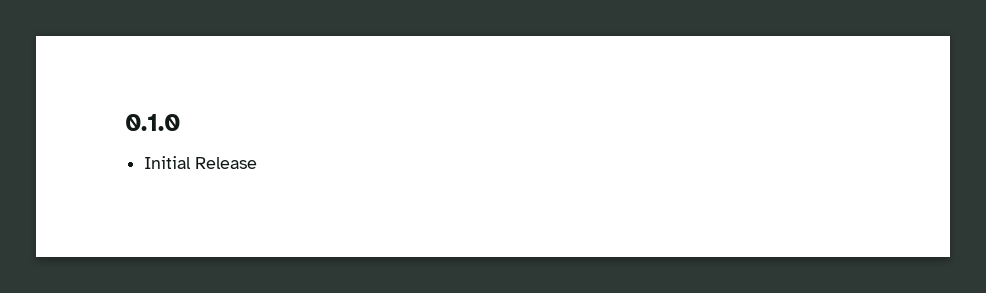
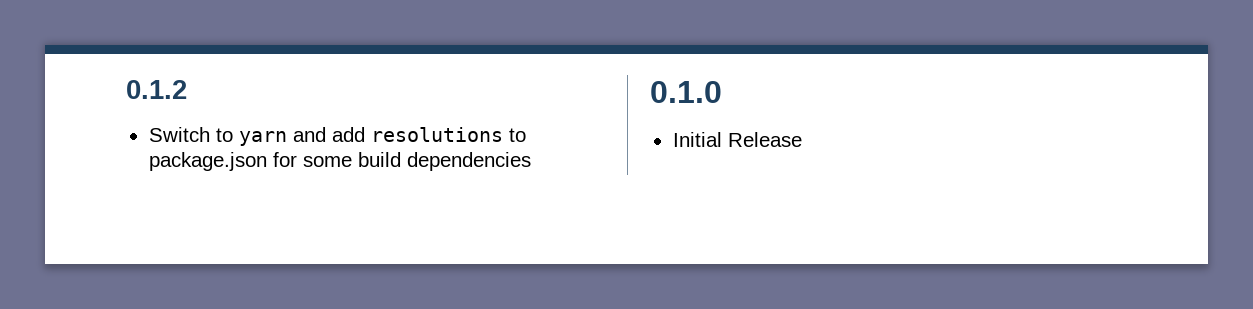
(125, 122) none -> [126,80,187,99] [148,127,526,146] [148,152,531,171] 0.1.2 // Switch to yarn and add resolutions to package.json for some build dependencies //

